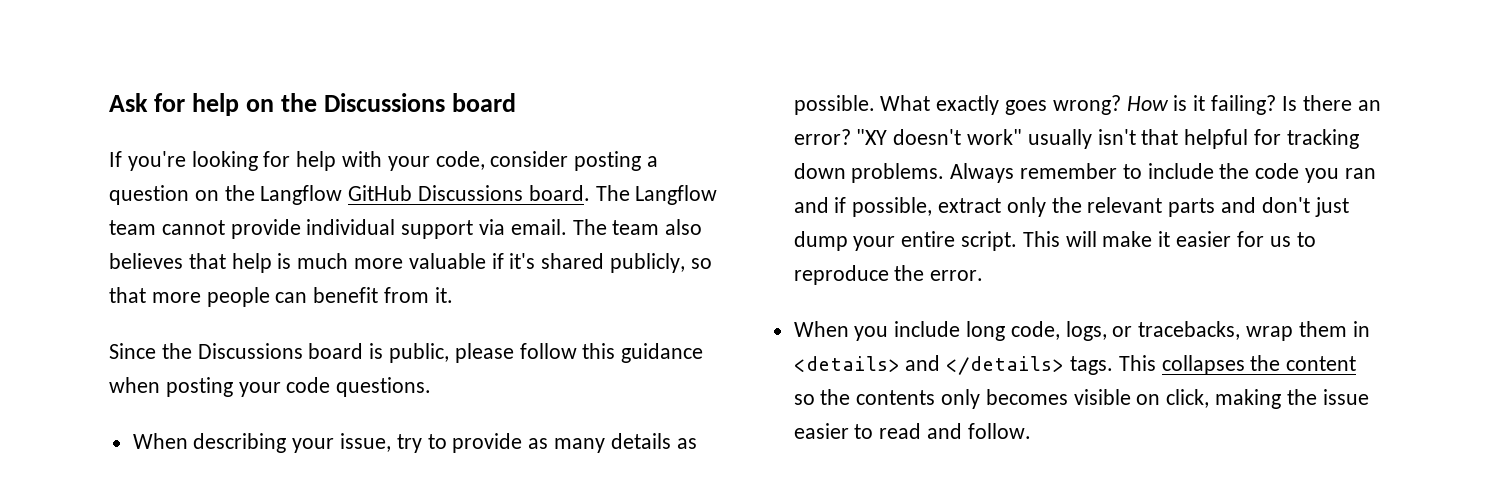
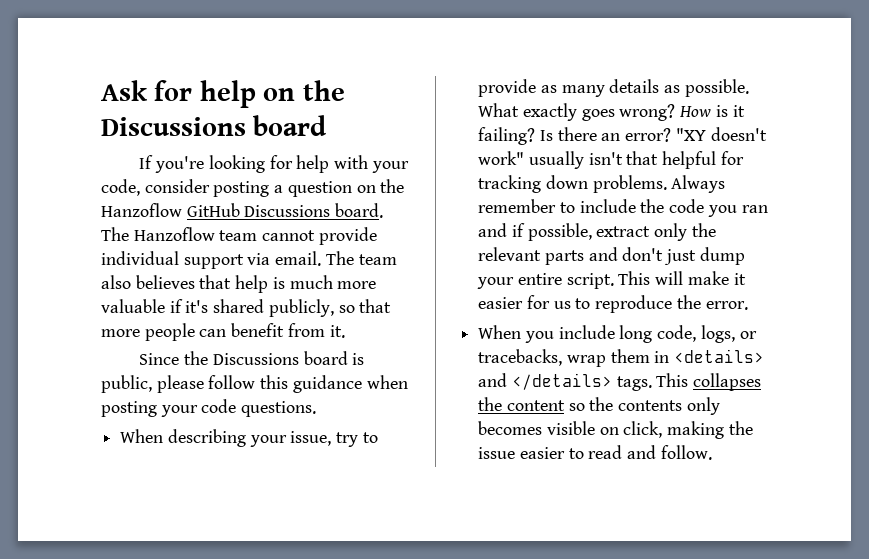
[260,185,343,205] Langflow -> [101,203,182,217] Hanzoflow
[635,185,718,205] Langflow -> [133,227,215,241] Hanzoflow

